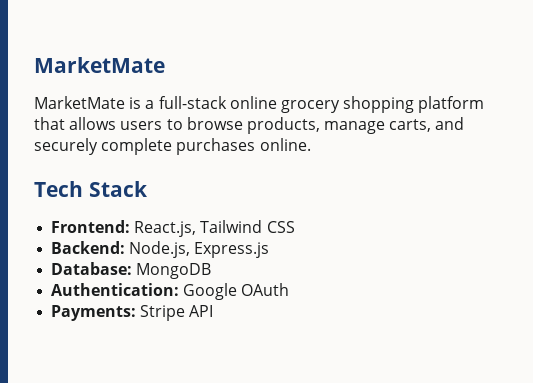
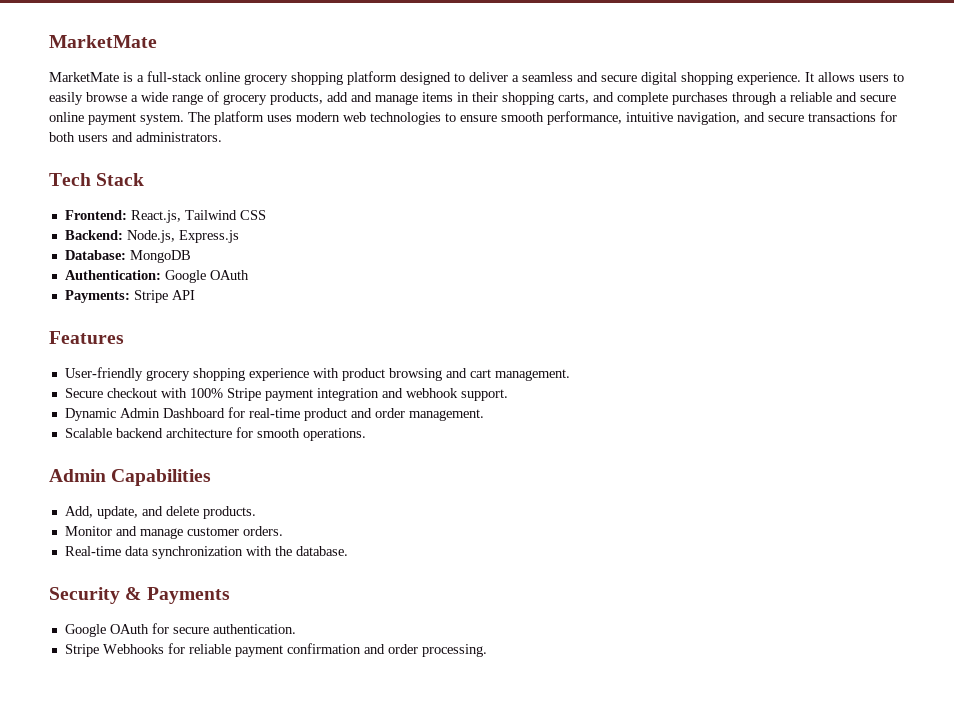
[34,117,386,134] that allows users to browse products, manage -> [400,72,904,85] [49,91,554,105] designed to deliver a seamless and secure digital shopping experience. It allows users to easily browse a wide range of grocery products, add and manage items in their shopping
[34,138,98,155] securely -> (614, 97) none
[259,138,311,151] online. -> [732,92,896,105] [49,111,897,125] [49,132,222,142] through a reliable and secure online payment system. The platform uses modern web technologies to ensure smooth performance, intuitive navigation, and secure transactions for both users and administrators.
(214, 311) none -> [49,331,124,344] [64,367,570,381] [64,388,508,401] [64,407,484,421] [64,427,366,441] [49,469,212,486] [64,506,256,519] [64,526,283,539] [64,546,348,559] [49,587,230,604] [64,623,296,637] [64,643,487,657] // Features // User-friendly grocery shopping experience with product browsing and cart management. // Secure checkout with 100% Stripe payment integration and webhook support. // Dynamic Admin Dashboard for real-time product and order management. // Scalable backend architecture for smooth operations. // Admin Capabilities // Add, update, and delete products. // Monitor and manage customer orders. // Real-time data synchronization with the database. // Security & Payments // Google OAuth for secure authentication. // Stripe Webhooks for reliable payment confirmation and order processing.

